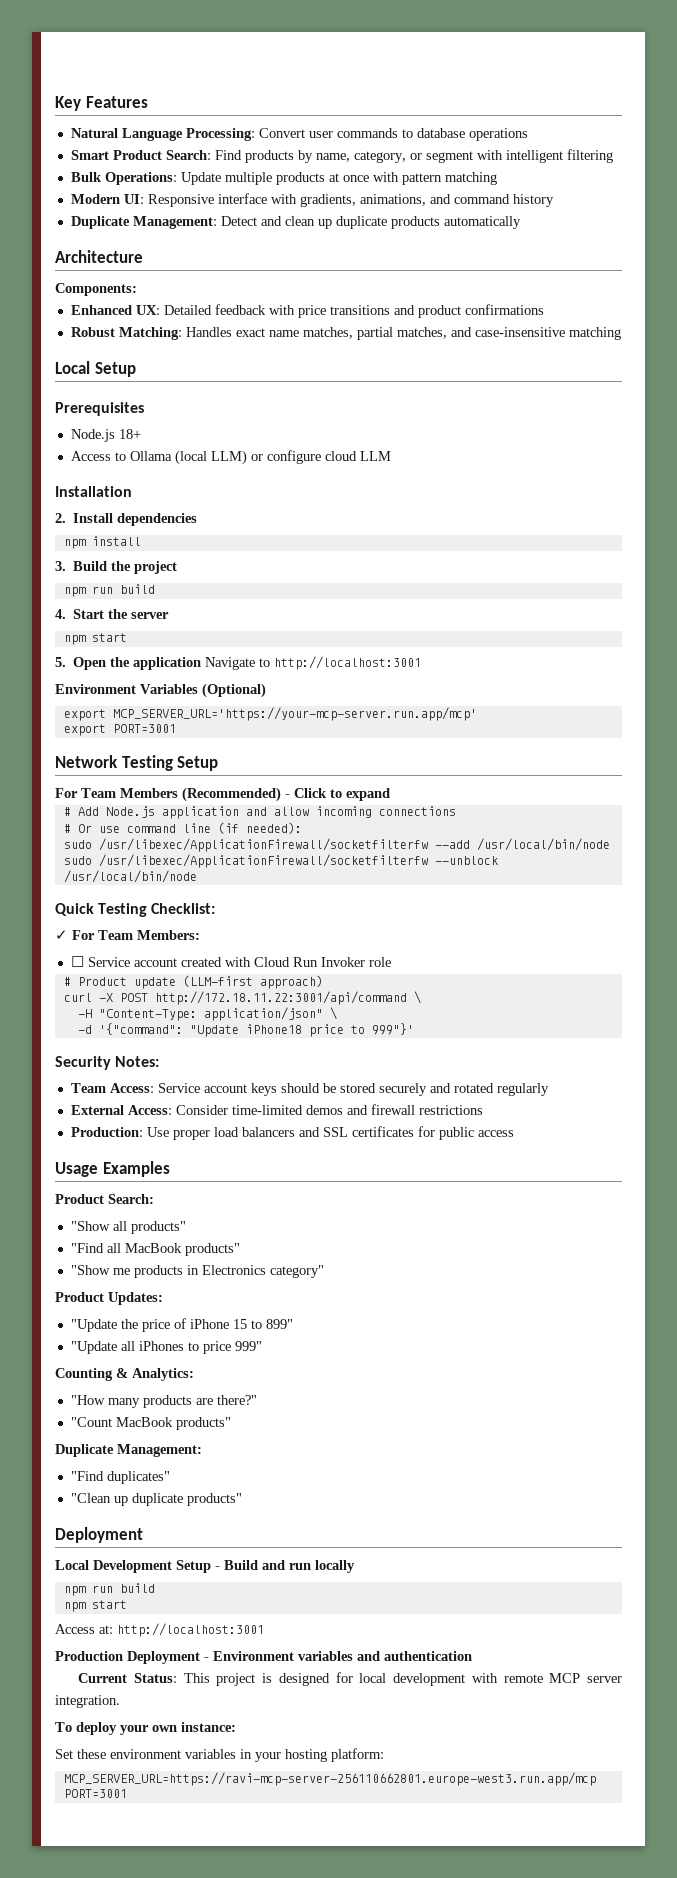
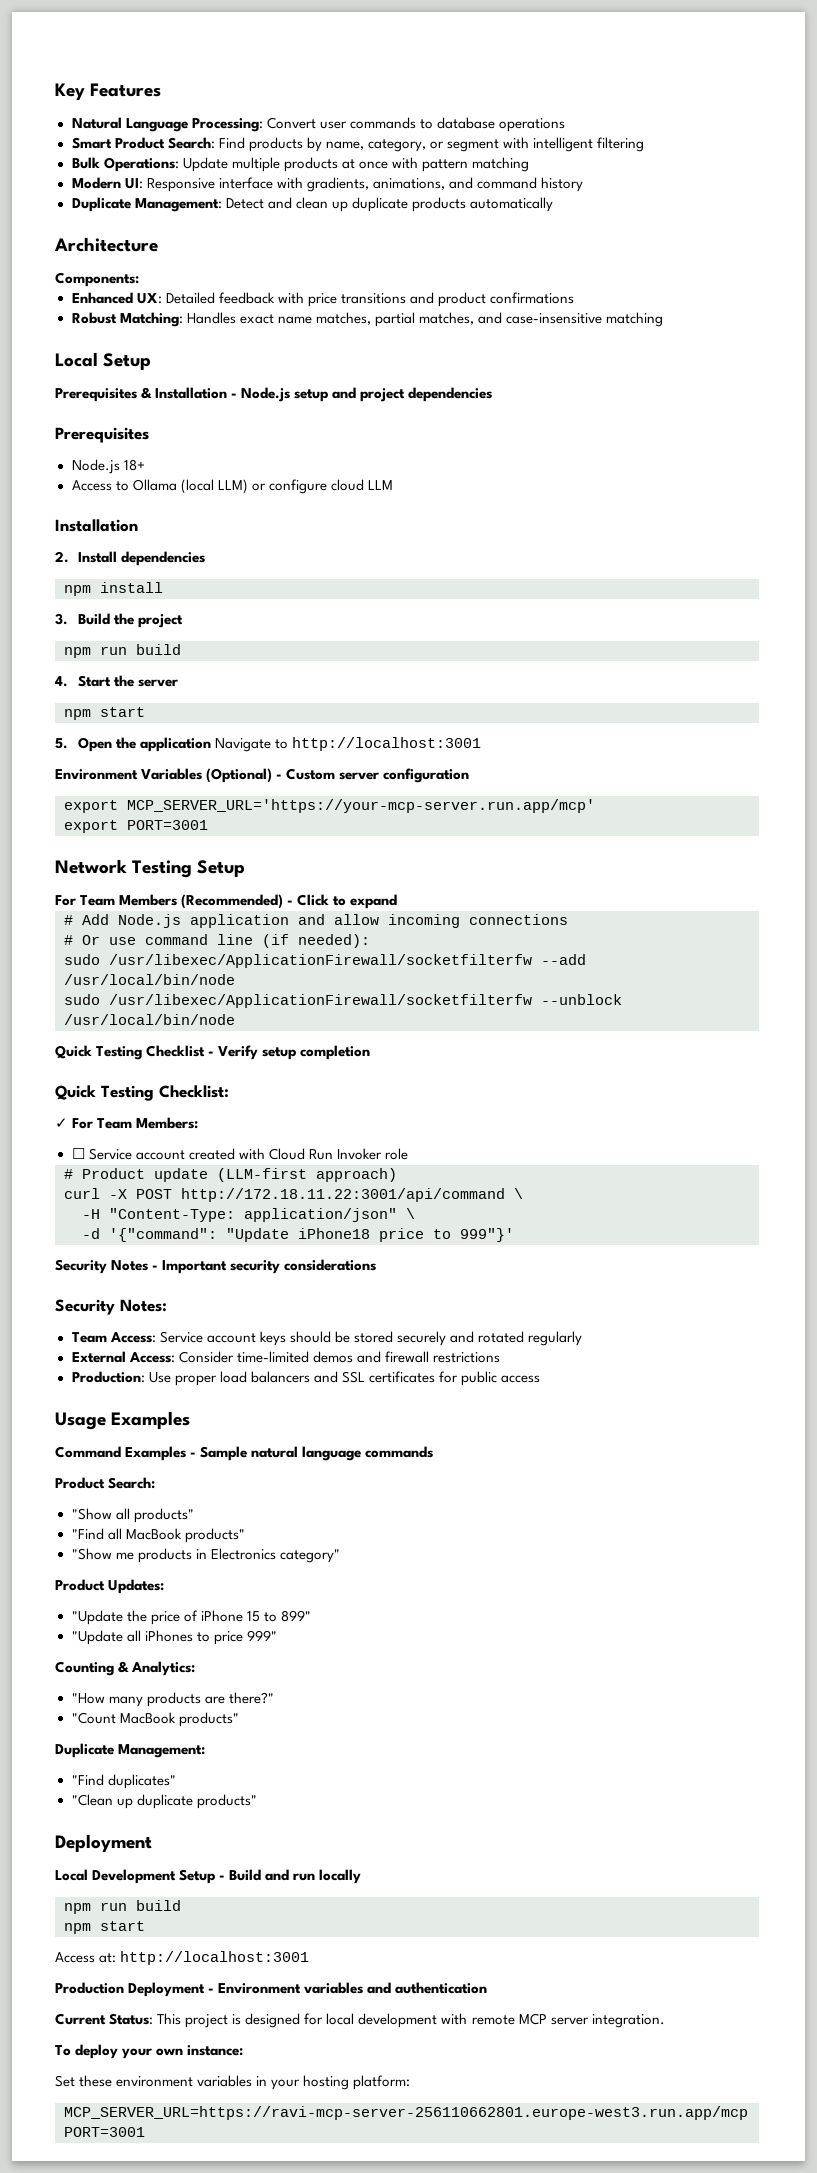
(136, 369) none -> [55,387,493,402] // Prerequisites & Installation - Node.js setup and project dependencies
(266, 690) none -> [276,768,470,783] - Custom server configuration
(197, 876) none -> [55,1045,371,1060] // Quick Testing Checklist - Verify setup completion
(414, 1029) none -> [55,1259,377,1274] // Security Notes - Important security considerations
(170, 1169) none -> [55,1446,434,1461] // Command Examples - Sample natural language commands

